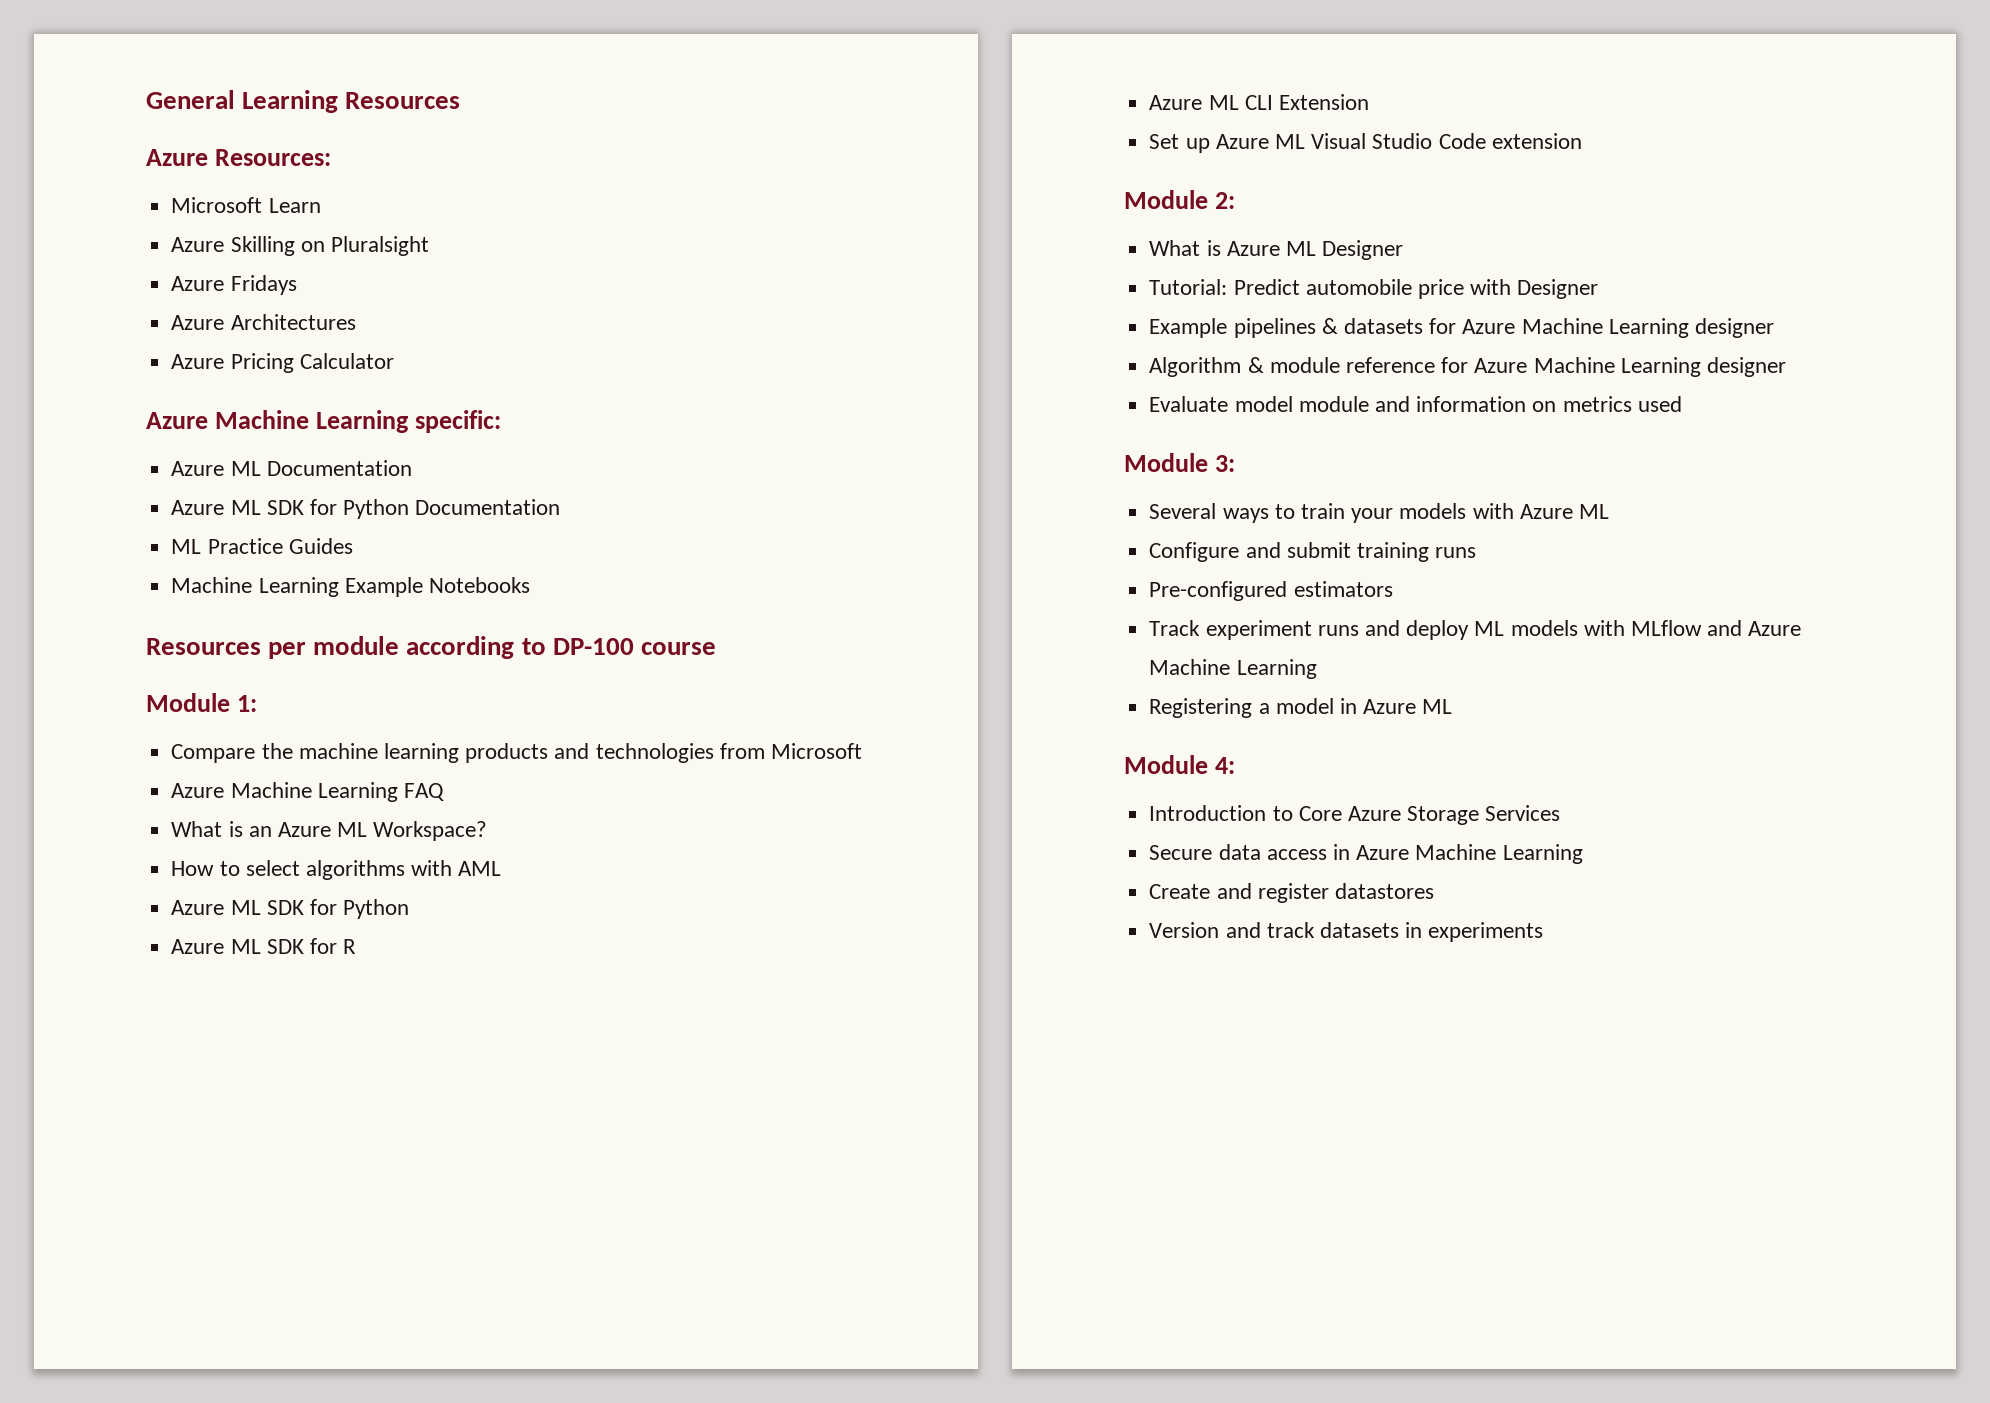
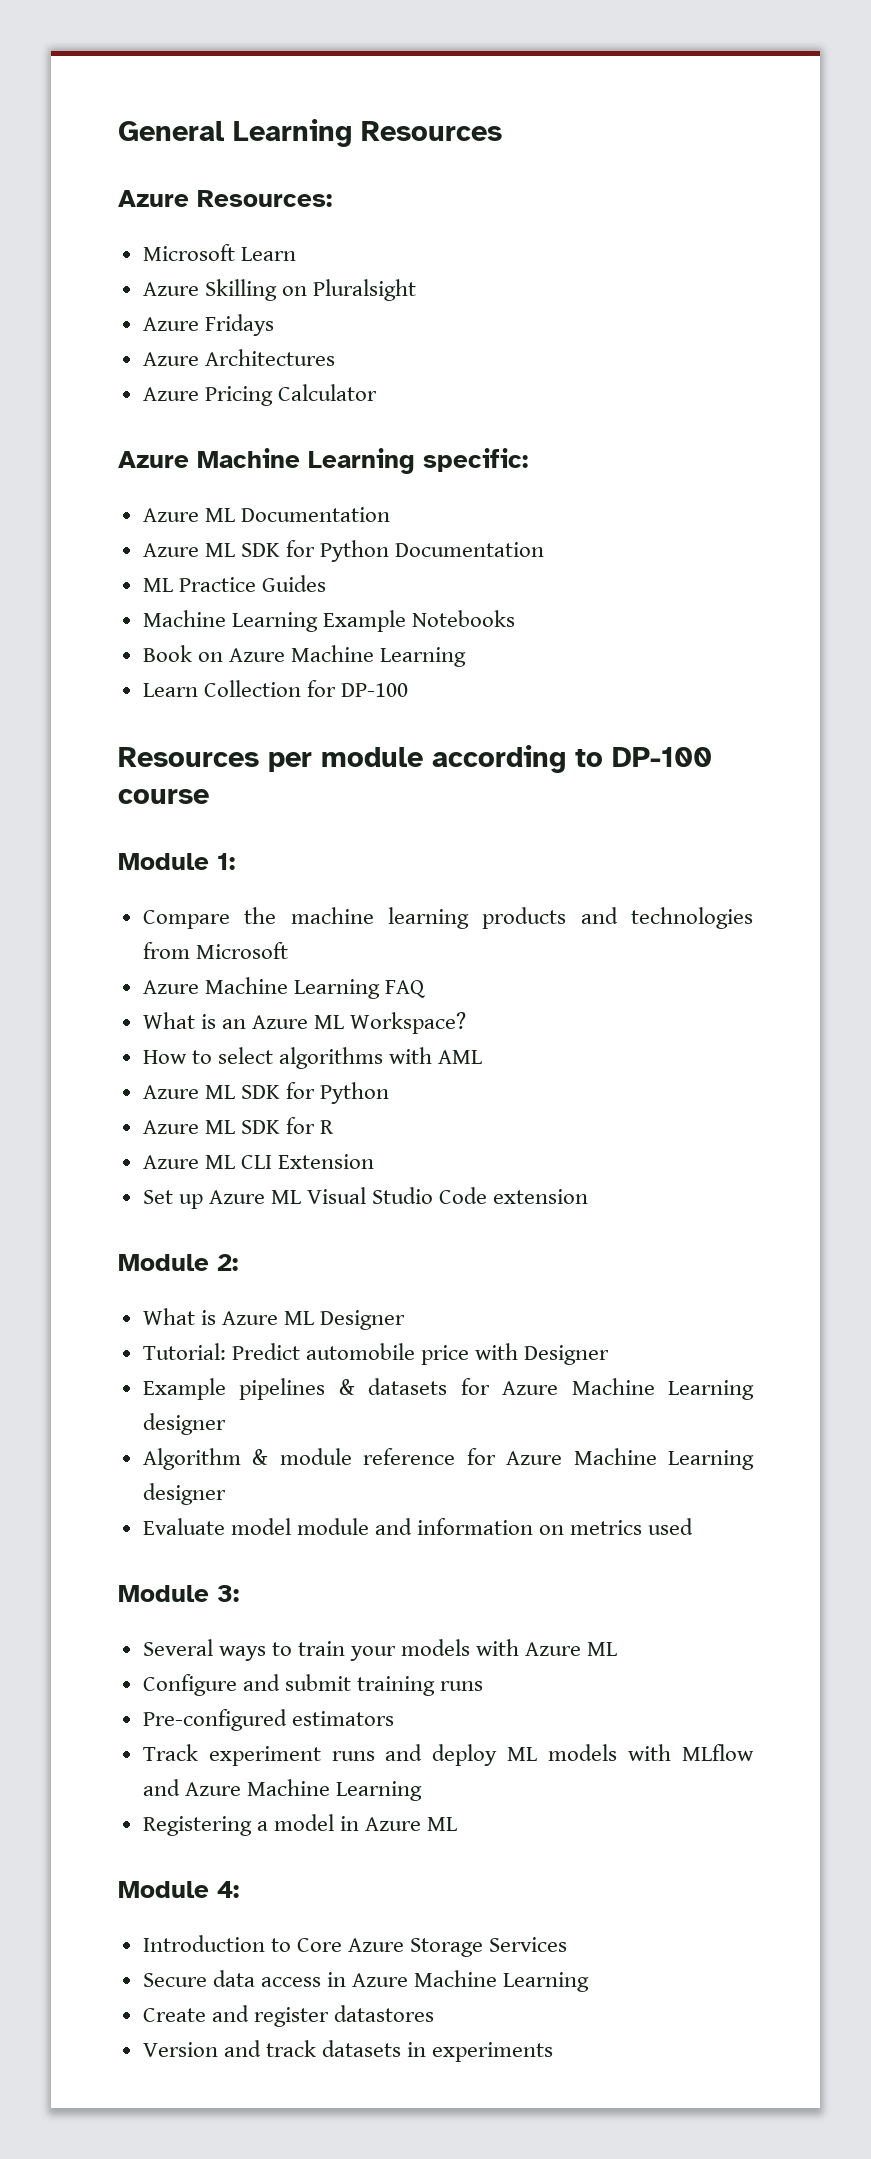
(530, 585) none -> [142,645,467,667] [142,680,408,697] // Book on Azure Machine Learning // Learn Collection for DP-100

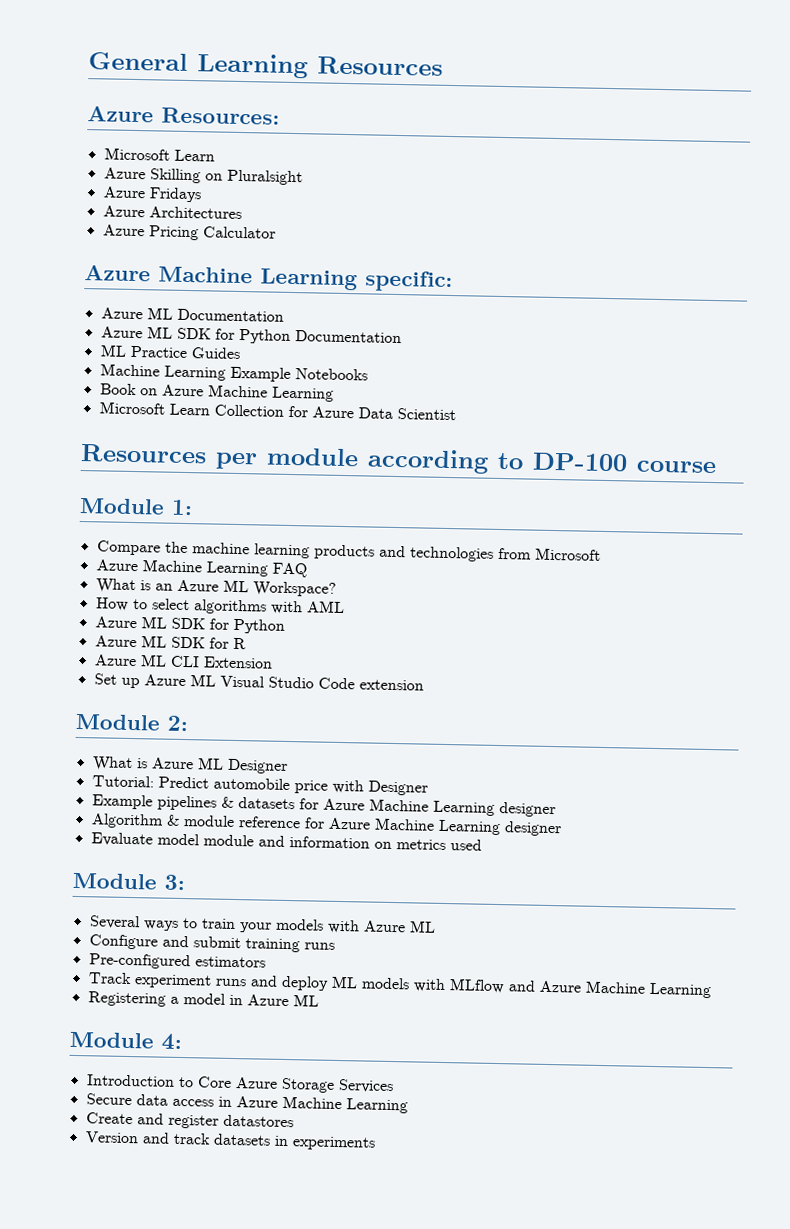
(467, 657) none -> [98,401,165,415] Microsoft
[340,683,408,697] DP-100 -> [311,406,456,421] Azure Data Scientist

